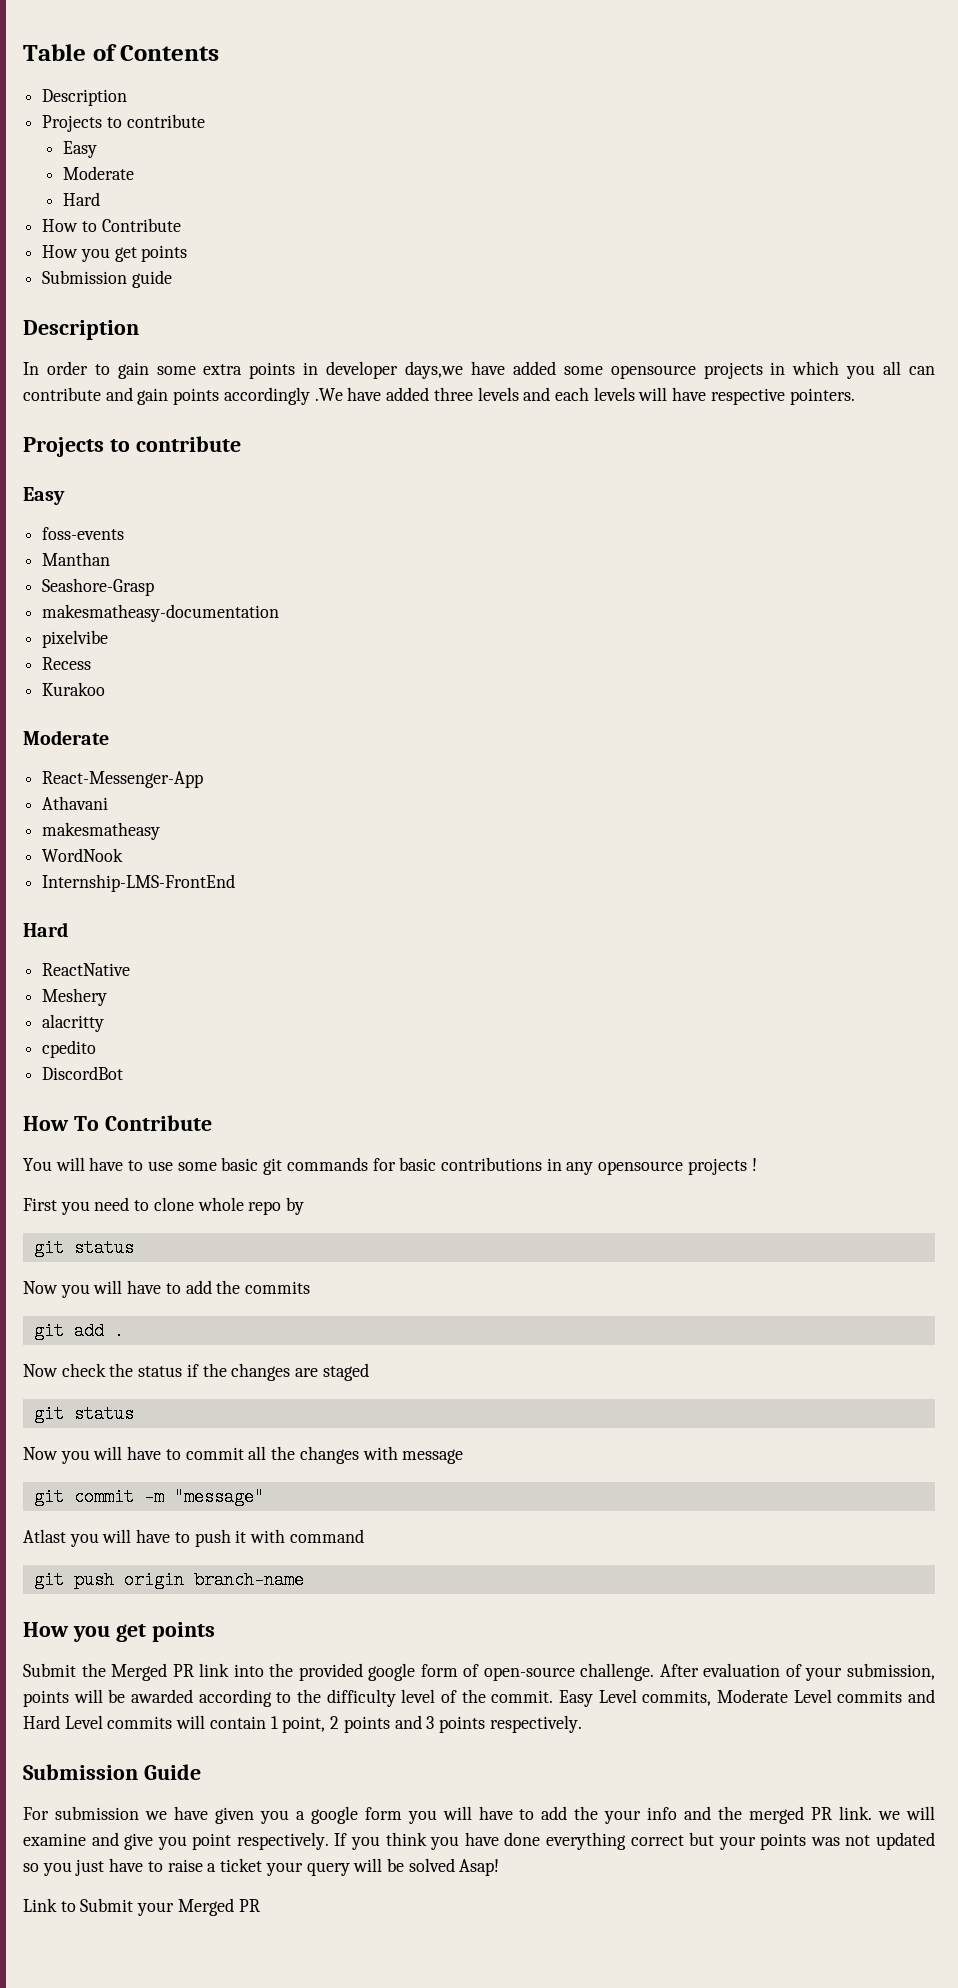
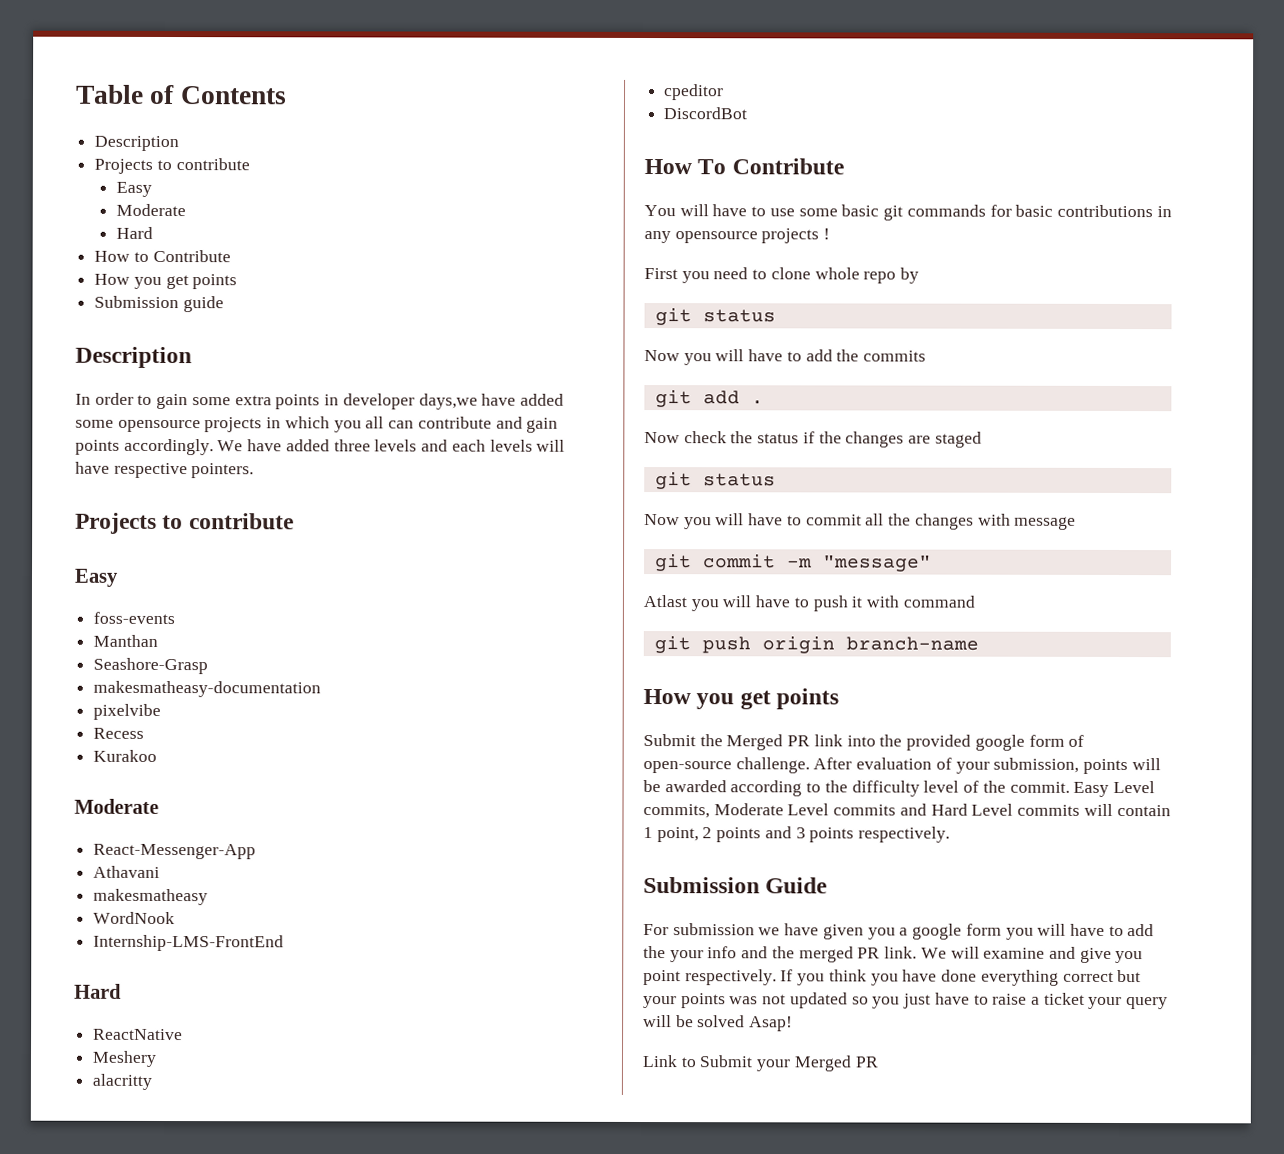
[223,387,343,405] accordingly .We -> [123,438,244,456] accordingly. We
[42,1040,97,1058] cpedito -> [663,84,725,101] cpeditor
[878,1811,901,1820] we -> [920,947,947,959] We

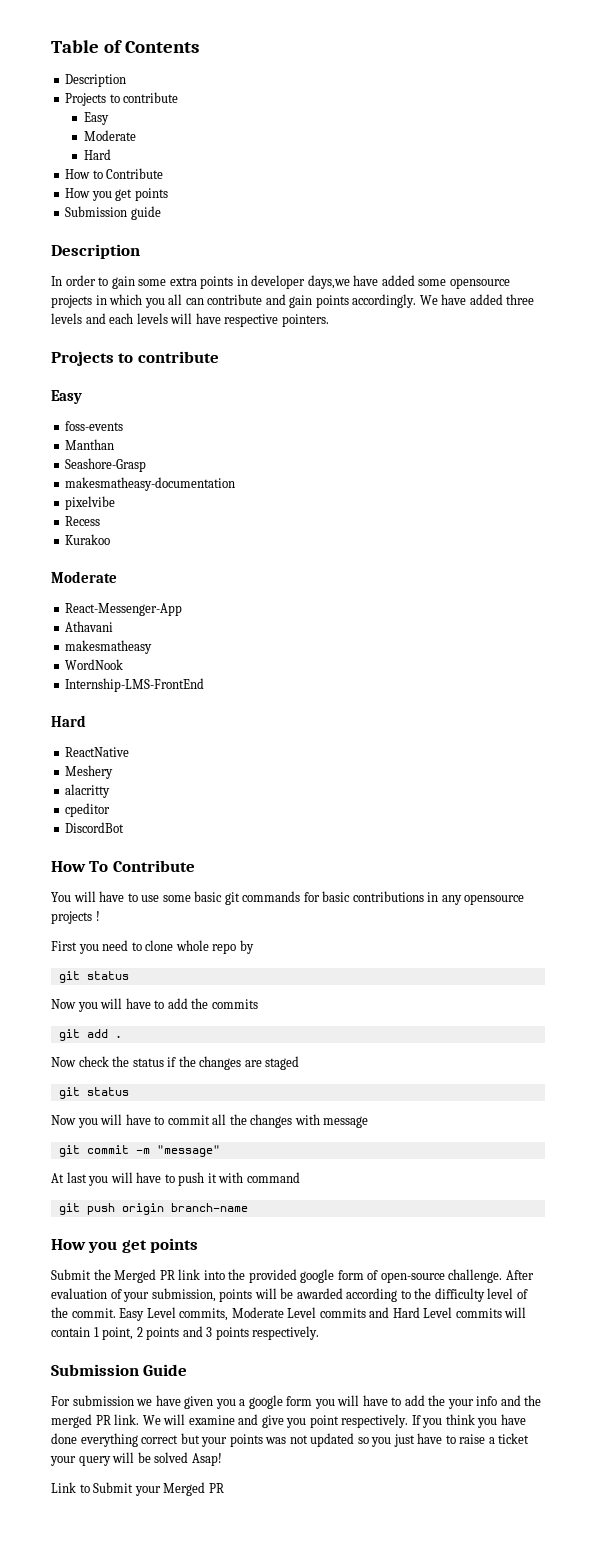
[643,595,687,608] Atlast -> [51,1172,87,1183] At last

